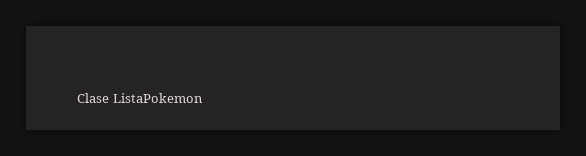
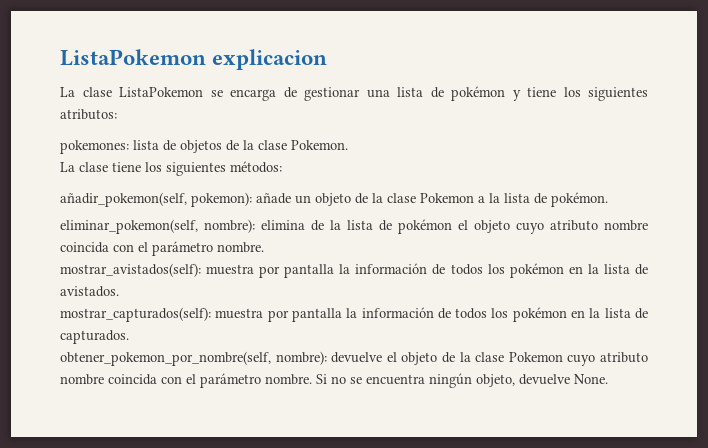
[77,93,203,103] Clase ListaPokemon -> [60,49,328,70] [60,86,648,101] [60,109,117,120] [60,140,348,154] [60,161,282,176] [60,192,608,207] [60,219,648,234] [60,241,264,256] [60,263,649,278] [60,286,119,297] [60,307,648,322] [60,330,129,344] [60,351,649,366] [60,373,608,388] ListaPokemon explicacion // La clase ListaPokemon se encarga de gestionar una lista de pokémon y tiene los siguientes atributos: // pokemones: lista de objetos de la clase Pokemon. // La clase tiene los siguientes métodos: // añadir_pokemon(self, pokemon): añade un objeto de la clase Pokemon a la lista de pokémon. // eliminar_pokemon(self, nombre): elimina de la lista de pokémon el objeto cuyo atributo nombre coincida con el parámetro nombre. // mostrar_avistados(self): muestra por pantalla la información de todos los pokémon en la lista de avistados. // mostrar_capturados(self): muestra por pantalla la información de todos los pokémon en la lista de capturados. // obtener_pokemon_por_nombre(self, nombre): devuelve el objeto de la clase Pokemon cuyo atributo nombre coincida con el parámetro nombre. Si no se encuentra ningún objeto, devuelve None.

